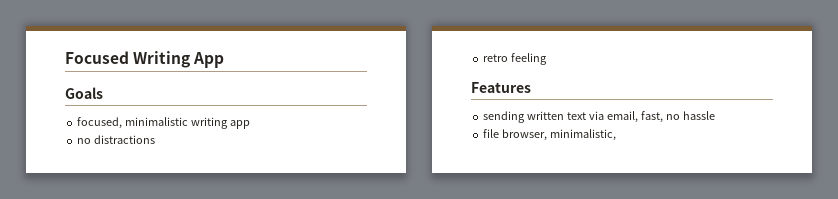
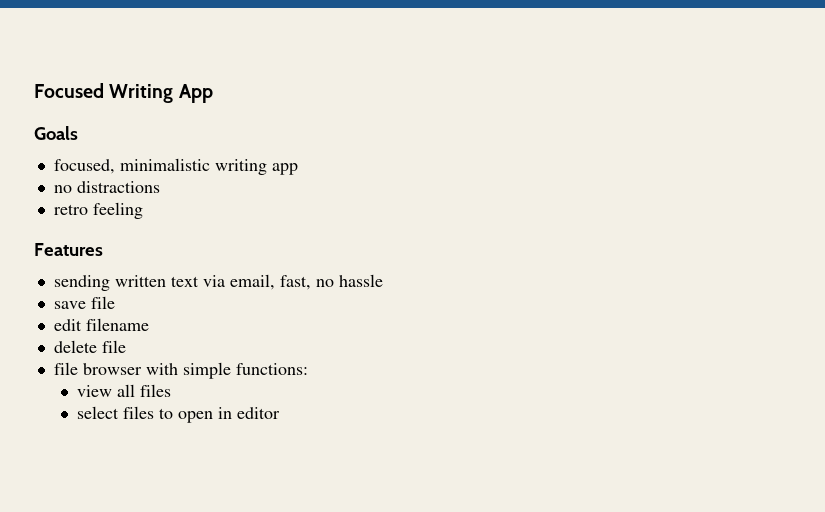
[483,129,617,141] file browser, minimalistic, -> [53,296,115,309] [53,318,149,331] [53,340,126,353] [53,362,308,379] [77,384,172,397] [77,406,281,423] save file // edit filename // delete file // file browser with simple functions: // view all files // select files to open in editor

